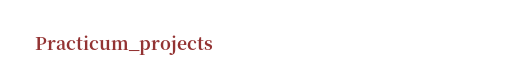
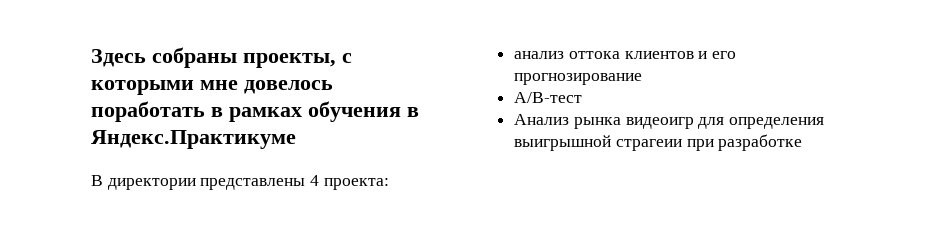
[35,35,213,55] Practicum_projects -> [91,47,352,68] [91,80,333,95] [91,101,419,122] [91,130,296,149] [91,175,389,190] [514,51,737,59] [514,73,643,85] [514,92,583,103] [514,114,825,129] [514,134,803,151] Здесь собраны проекты, с которыми мне довелось поработать в рамках обучения в Яндекс.Практикуме // В директории представлены 4 проекта: // анализ оттока клиентов и его прогнозирование // А/В-тест // Анализ рынка видеоигр для определения выигрышной страгеии при разработке

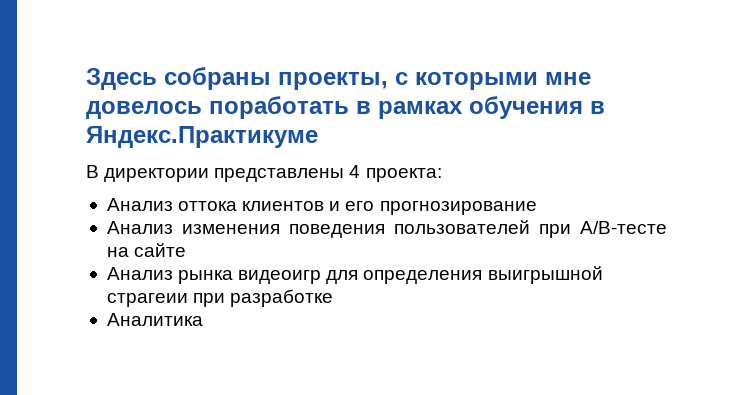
[514,51,565,59] анализ -> [106,198,173,211] Анализ
[514,92,583,103] А/В-тест -> [106,220,667,238] [106,243,187,257] Анализ изменения поведения пользователей при А/В-тесте на сайте
(803, 142) none -> [106,313,203,326] // Аналитика

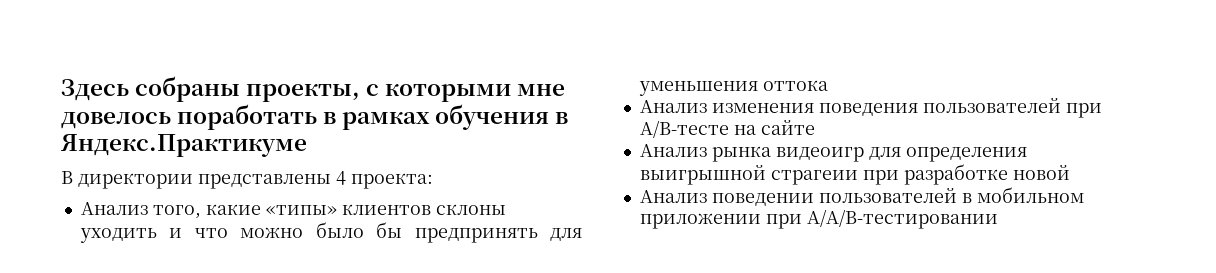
[178,201,537,215] оттока клиентов и его прогнозирование -> [152,204,506,219] [79,222,582,243] [638,80,828,96] того, какие «типы» клиентов склоны уходить и что можно было бы предпринять для уменьшения оттока
[106,313,203,326] // Аналитика -> [1012,165,1070,180] [639,187,1084,206] [639,209,998,229] новой // Анализ поведении пользователей в мобильном приложении при А/А/В-тестировании

